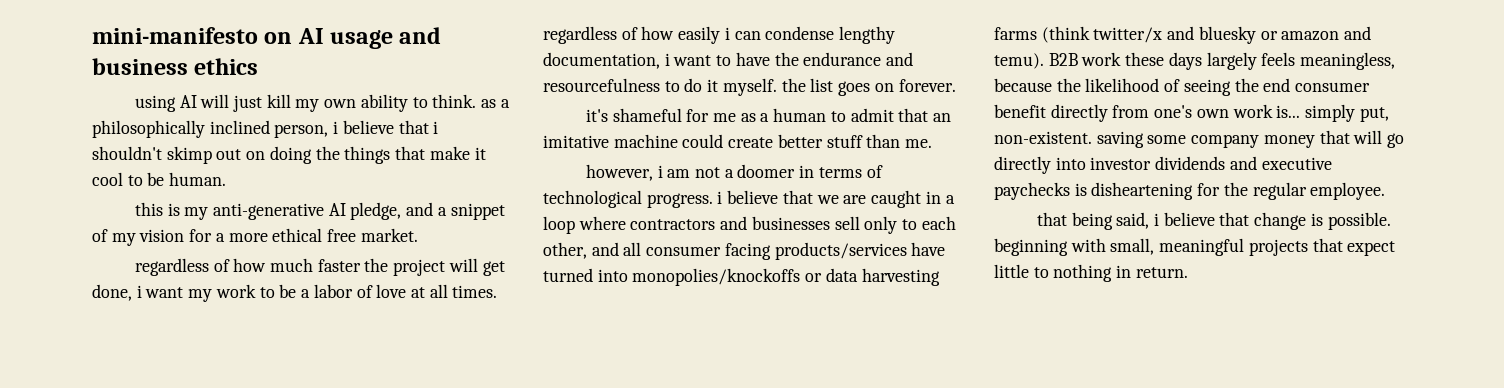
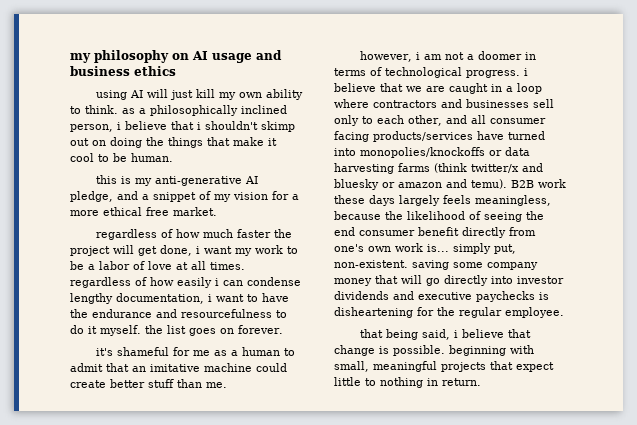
[92,27,258,44] mini-manifesto -> [70,50,169,63] my philosophy

